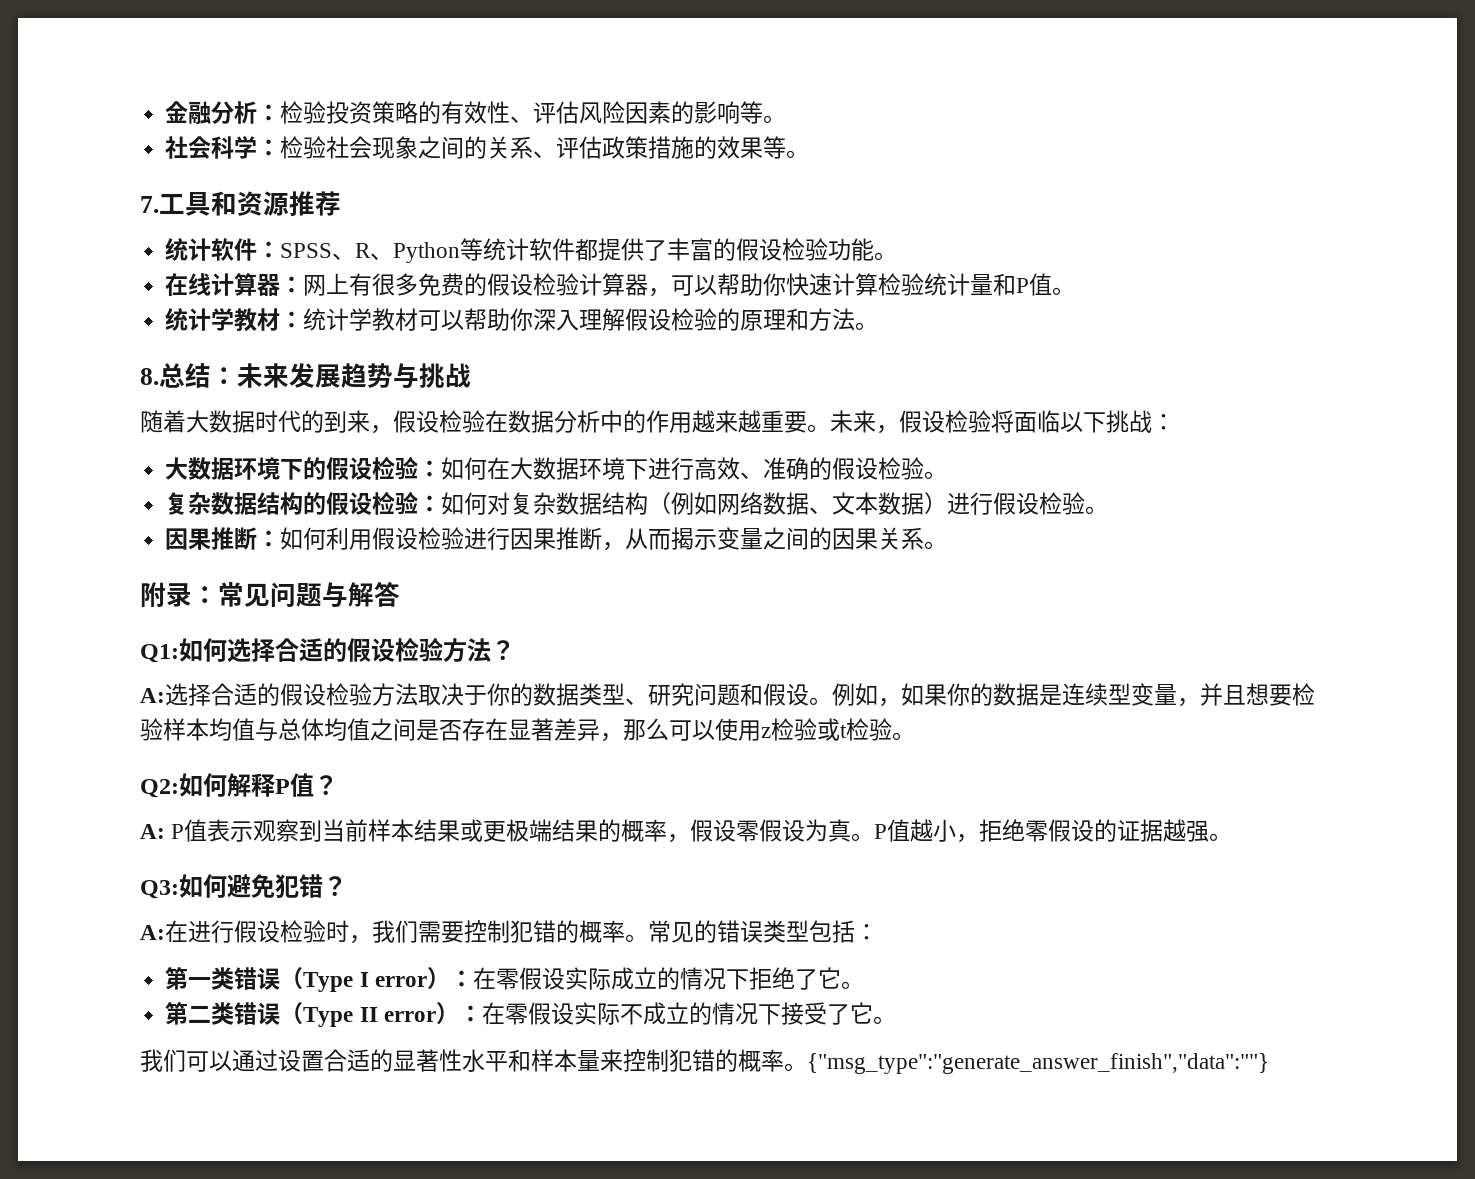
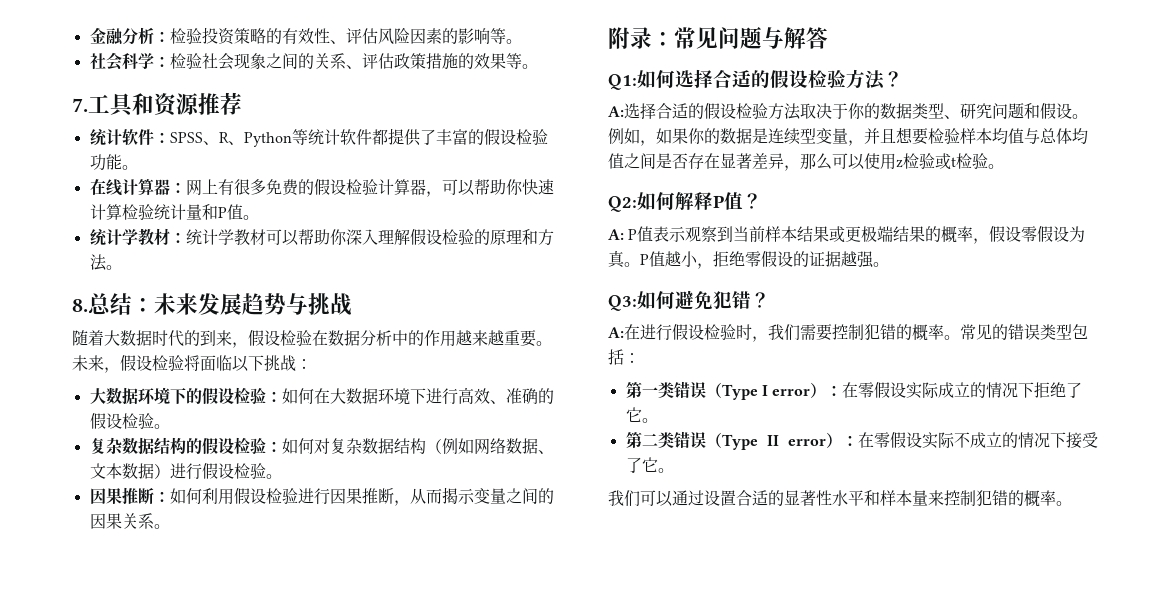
[807,1053,1269,1074] {"msg_type":"generate_answer_finish","data":""} -> (1072, 503) none

